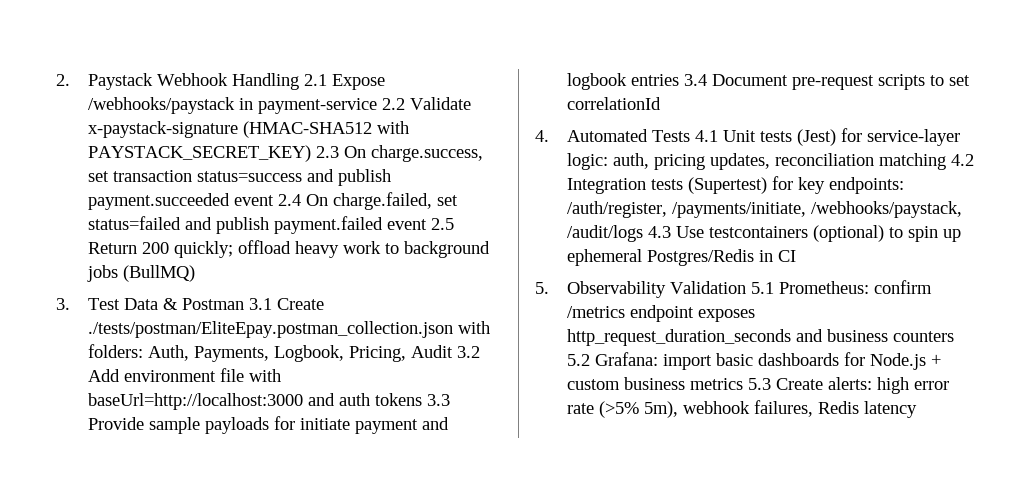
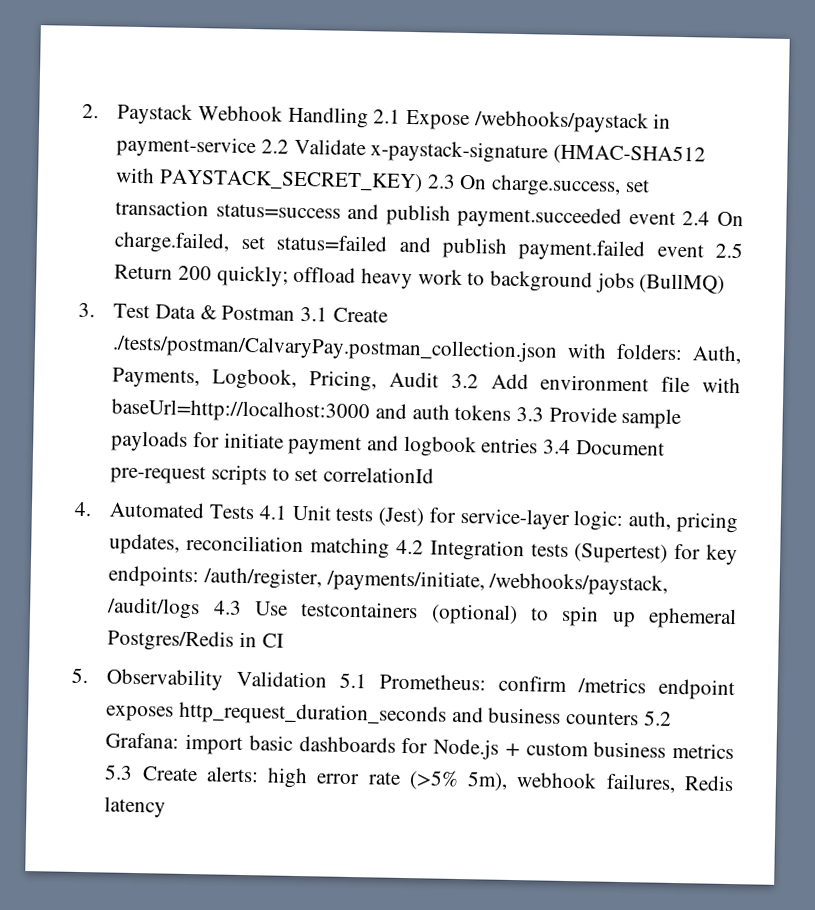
[88,321,454,338] ./tests/postman/EliteEpay.postman_collection.json -> [112,334,559,363] ./tests/postman/CalvaryPay.postman_collection.json

